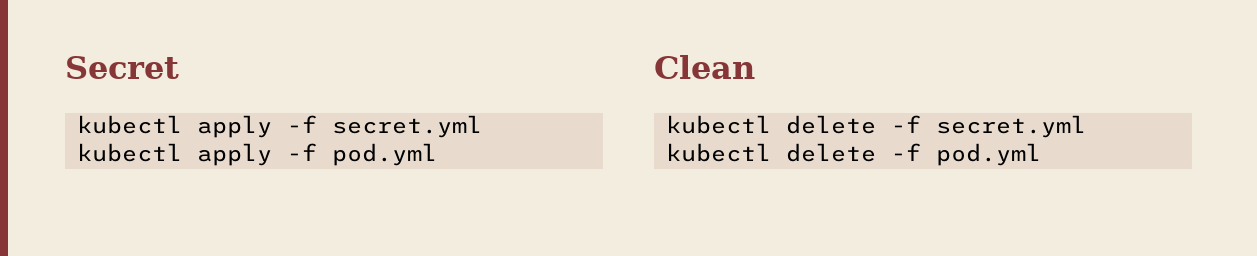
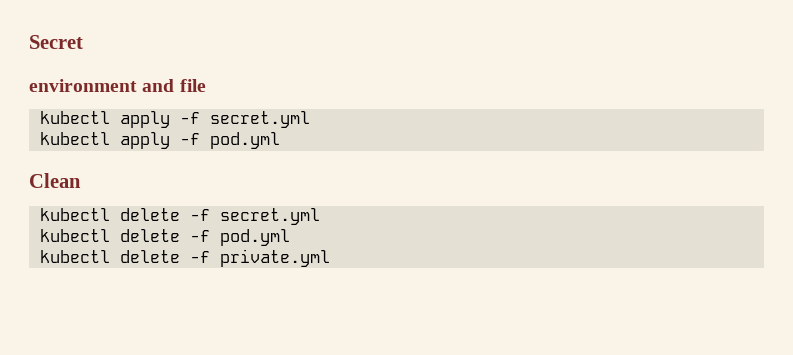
(179, 67) none -> [29,79,206,92] // environment and file
(1042, 154) none -> [39,249,330,267] // kubectl delete -f private.yml

